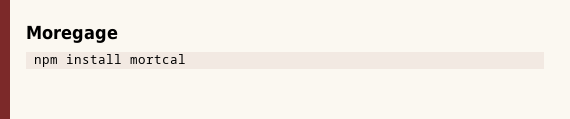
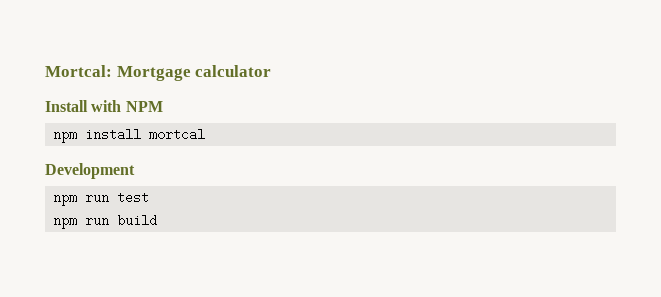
[26,25,118,43] [33,54,186,67] Moregage // npm install mortcal -> [45,65,272,81] [45,100,163,112] [53,128,206,143] [45,163,135,179] [53,191,150,206] [53,214,158,229] Mortcal: Mortgage calculator // Install with NPM // npm install mortcal // Development // npm run test // npm run build

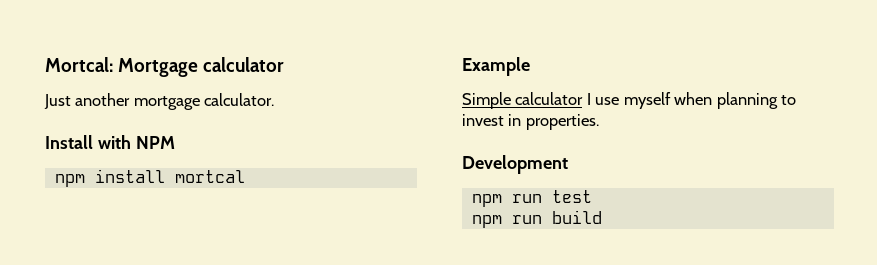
(272, 71) none -> [44,93,275,110] // Just another mortgage calculator.
(206, 134) none -> [462,57,530,76] [462,92,797,109] [462,114,599,130] // Example // Simple calculator I use myself when planning to invest in properties.

